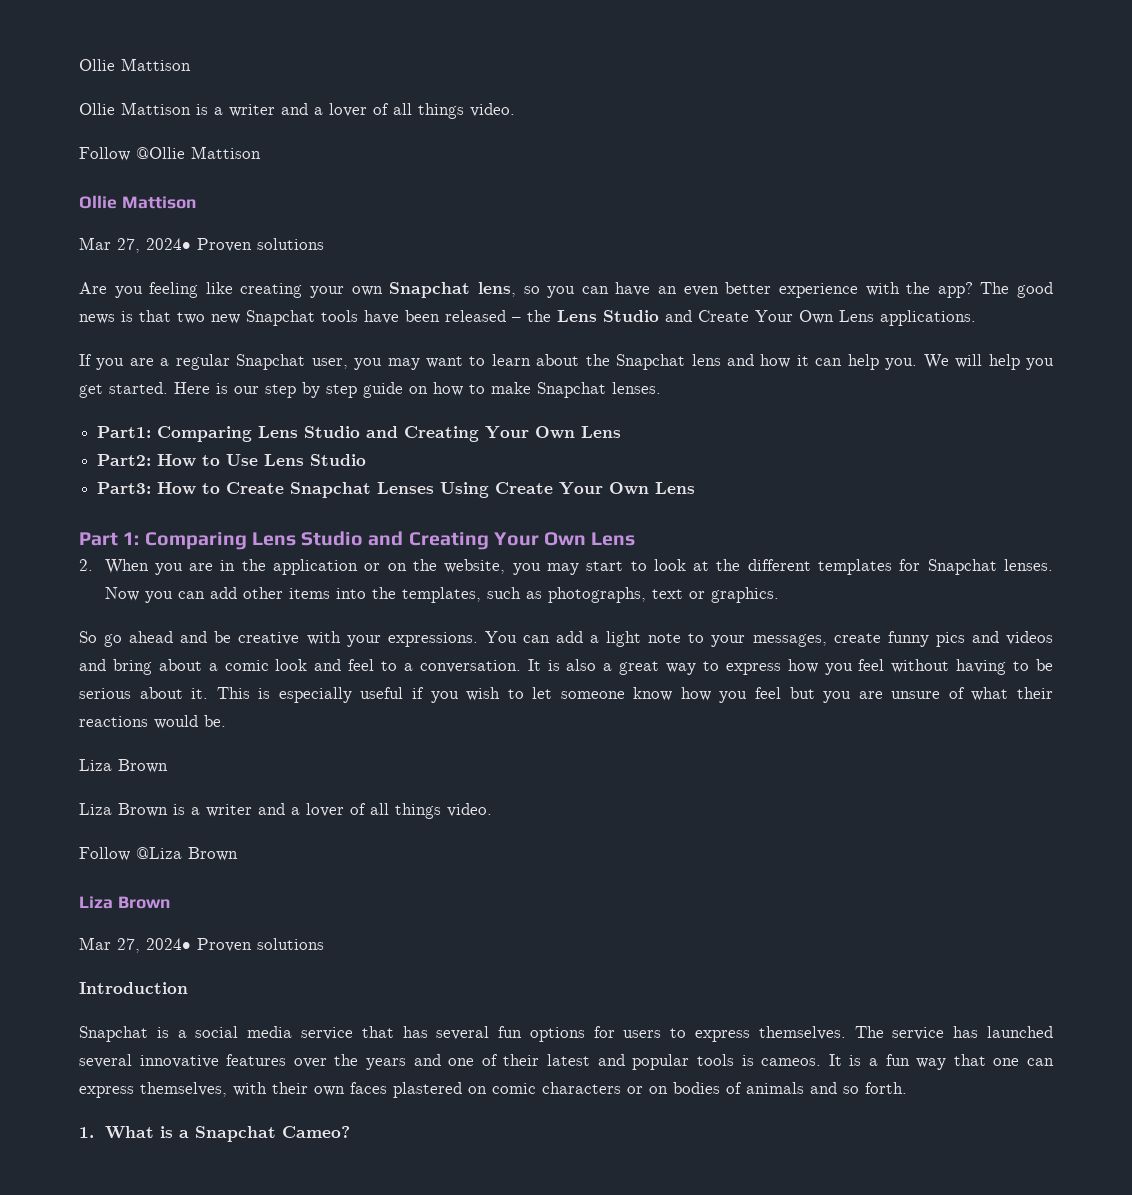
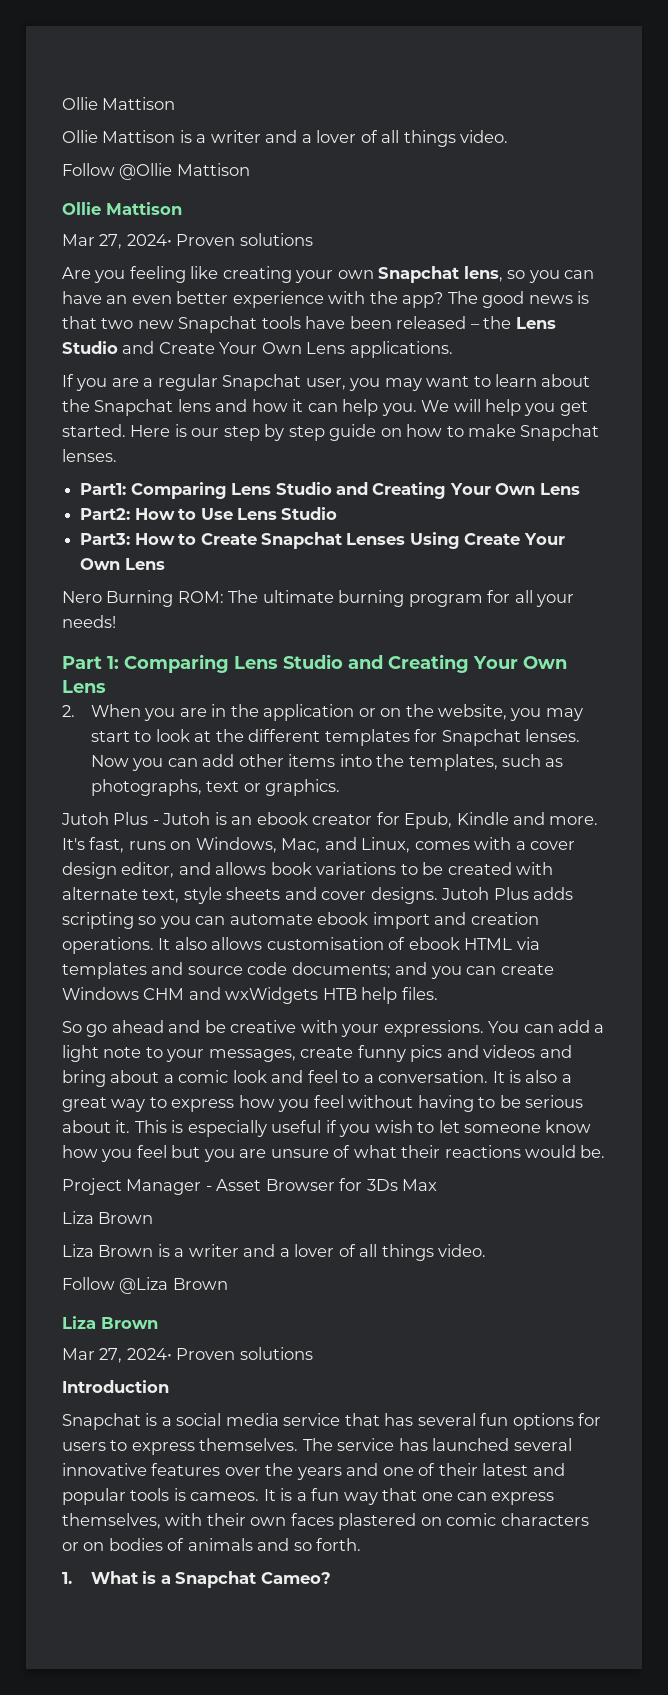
(696, 488) none -> [62,590,575,607] [62,615,116,628] // Nero Burning ROM: The ultimate burning program for all your needs!
(779, 595) none -> [61,812,599,829] [62,837,576,853] [62,862,554,879] [62,887,574,904] [62,912,539,929] [62,937,540,954] [62,962,554,979] [62,987,438,1004] // Jutoh Plus - Jutoh is an ebook creator for Epub, Kindle and more. It's fast, runs on Windows, Mac, and Linux, comes with a cover design editor, and allows book variations to be created with alternate text, style sheets and cover designs. Jutoh Plus adds scripting so you can automate ebook import and creation operations. It also allows customisation of ebook HTML via templates and source code documents; and you can create Windows CHM and wxWidgets HTB help files.
(226, 721) none -> [62,1178,438,1195] // Project Manager - Asset Browser for 3Ds Max

